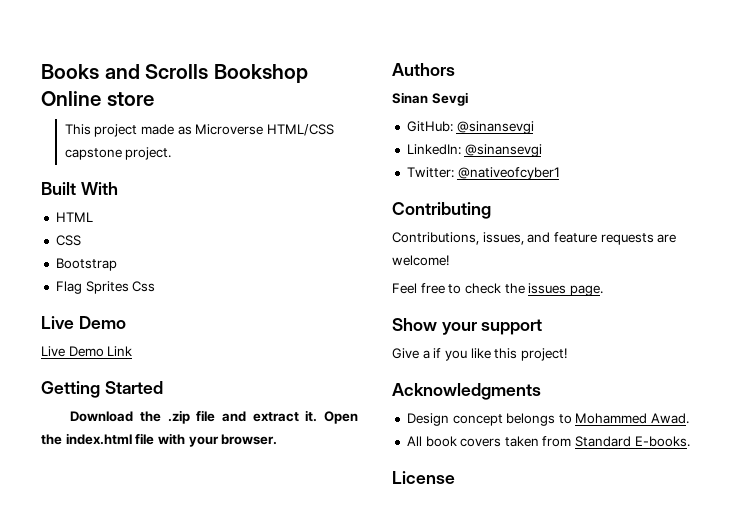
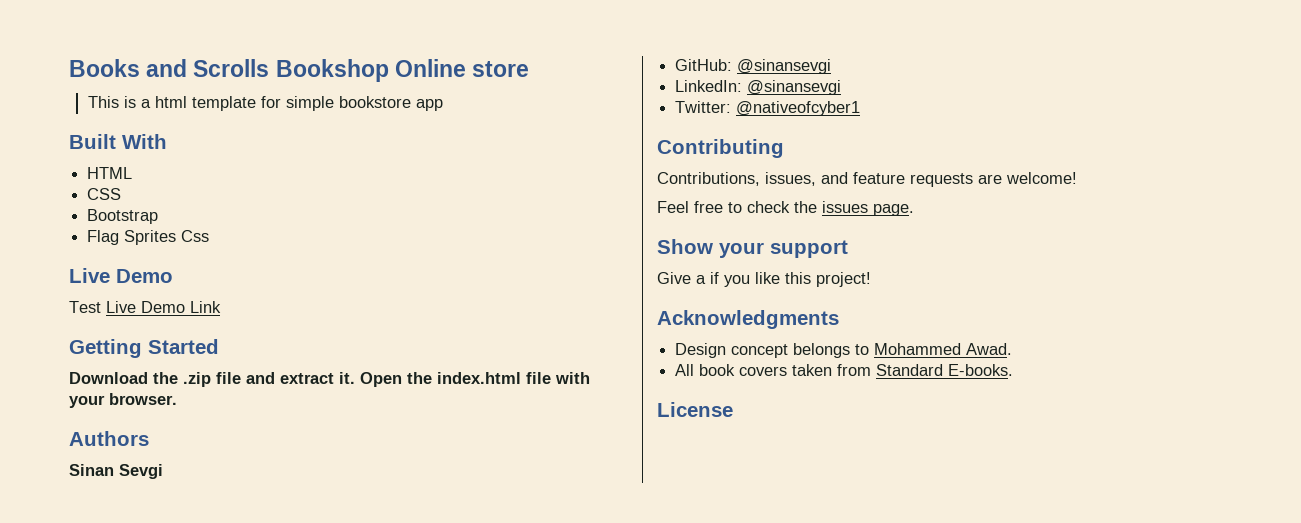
[94,124,334,137] [64,147,172,160] project made as Microverse HTML/CSS capstone project. -> [123,96,443,111] is a html template for simple bookstore app
(126, 322) none -> [69,301,101,313] Test

